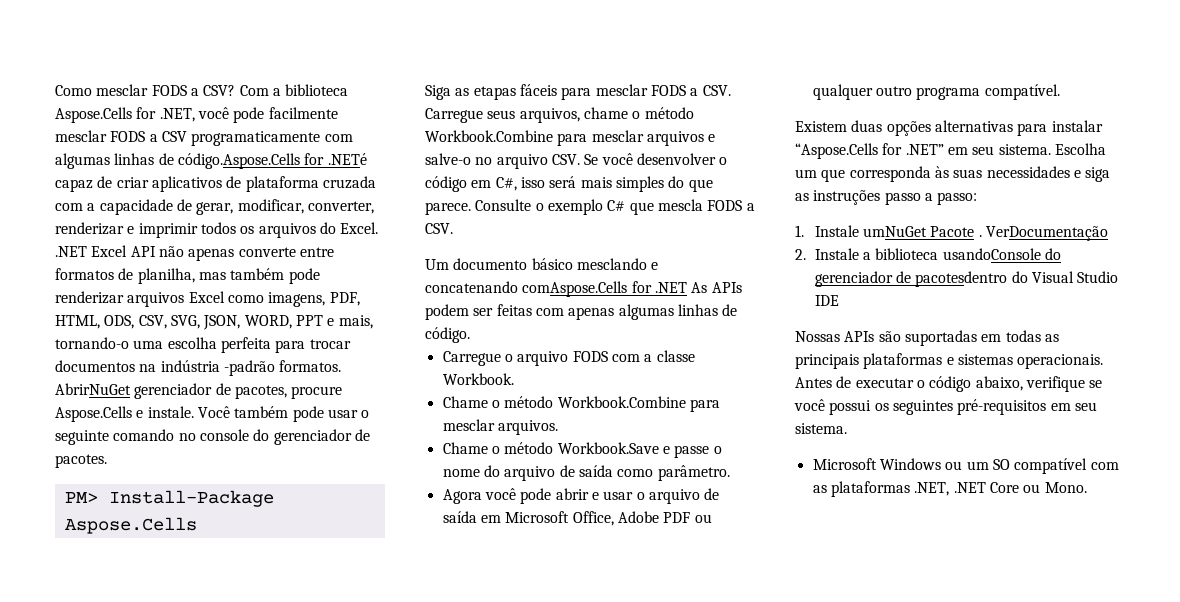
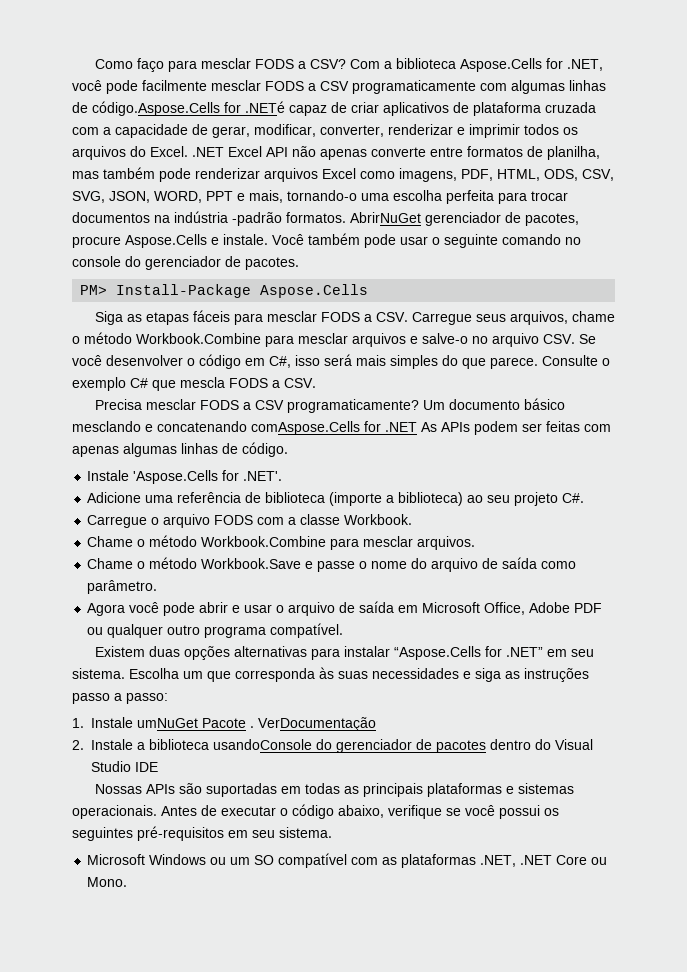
(92, 90) none -> [136,58,197,72] faço para
(453, 228) none -> [94,399,419,413] Precisa mesclar FODS a CSV programaticamente?
(470, 335) none -> [87,470,283,484] [87,492,585,506] // Instale 'Aspose.Cells for .NET'. // Adicione uma referência de biblioteca (importe a biblioteca) ao seu projeto C#.
[915,271,1008,287] pacotesdentro -> [436,739,531,753] pacotes dentro

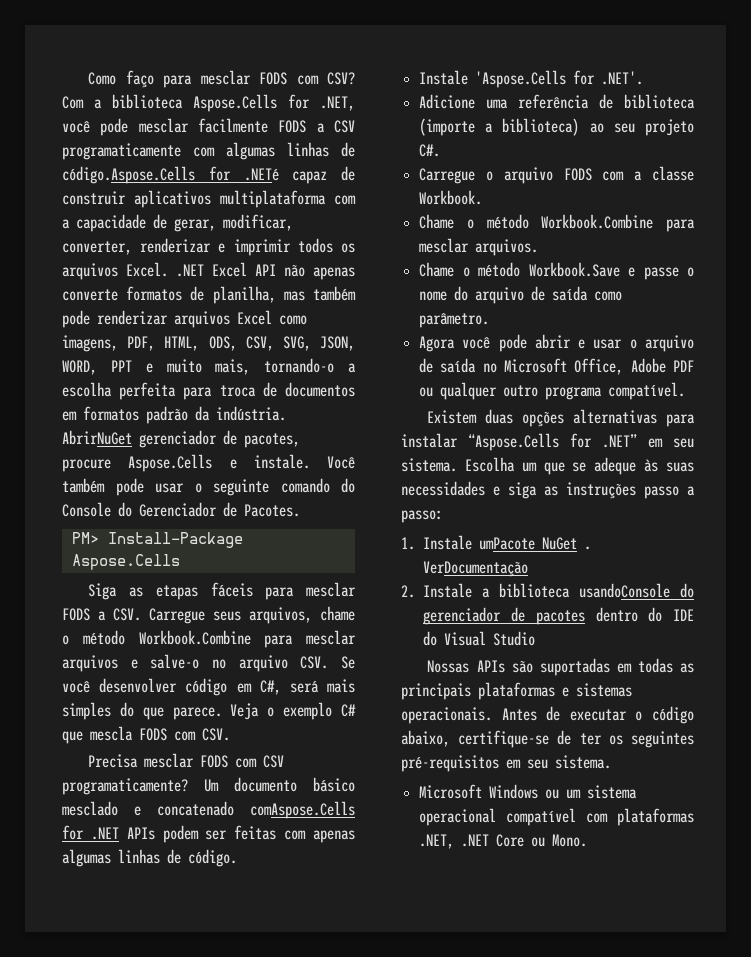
[297,61,306,69] a -> [296,75,319,85] com
[142,80,261,91] facilmente mesclar -> [138,118,268,133] mesclar facilmente
[351,102,596,116] criar aplicativos de plataforma cruzada -> [62,190,326,208] construir aplicativos multiplataforma
[130,146,146,157] do -> (118, 271) none
[430,147,463,157] entre -> (118, 295) none
(245, 197) none -> [166,359,202,373] muito
[361,193,389,201] uma -> [348,363,356,373] a
[531,191,568,201] [72,211,346,226] trocar documentos na indústria -padrão formatos. -> [219,382,355,397] [62,406,286,424] troca de documentos em formatos padrão da indústria.
[565,237,581,245] [72,256,299,270] no console do gerenciador de pacotes. -> [341,478,355,493] [62,502,300,517] do Console do Gerenciador de Pacotes.
[187,358,195,366] o -> (178, 685) none
[295,355,320,366] isso -> (281, 687) none
[542,355,598,366] Consulte -> [230,703,260,720] Veja
[272,380,280,388] a -> [174,731,196,741] com
[242,402,251,410] a -> [235,758,258,768] com
[72,421,247,432] mesclando e concatenando -> [62,801,234,816] mesclado e concatenado
[421,422,437,432] As -> (119, 833) none
[398,605,419,613] em -> [482,363,497,373] no
[235,668,315,682] corresponda -> [572,457,637,475] se adeque
[137,718,246,728] umNuGet Pacote -> [479,537,578,550] umPacote NuGet
(551, 744) none -> [673,609,694,621] [423,631,438,646] IDE do
[135,762,158,772] IDE -> (536, 638) none
[388,805,540,819] verifique se você possui -> [458,730,602,748] certifique-se de ter
[254,855,275,865] SO -> [587,785,638,799] [419,808,497,826] sistema operacional
[382,857,398,865] as -> (609, 818) none

